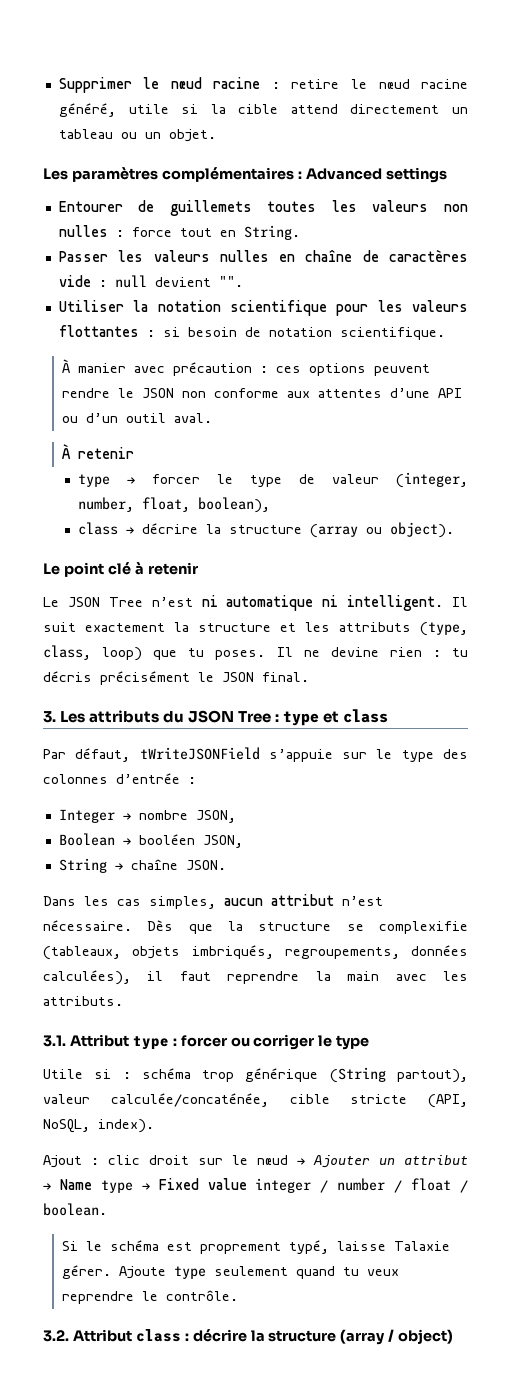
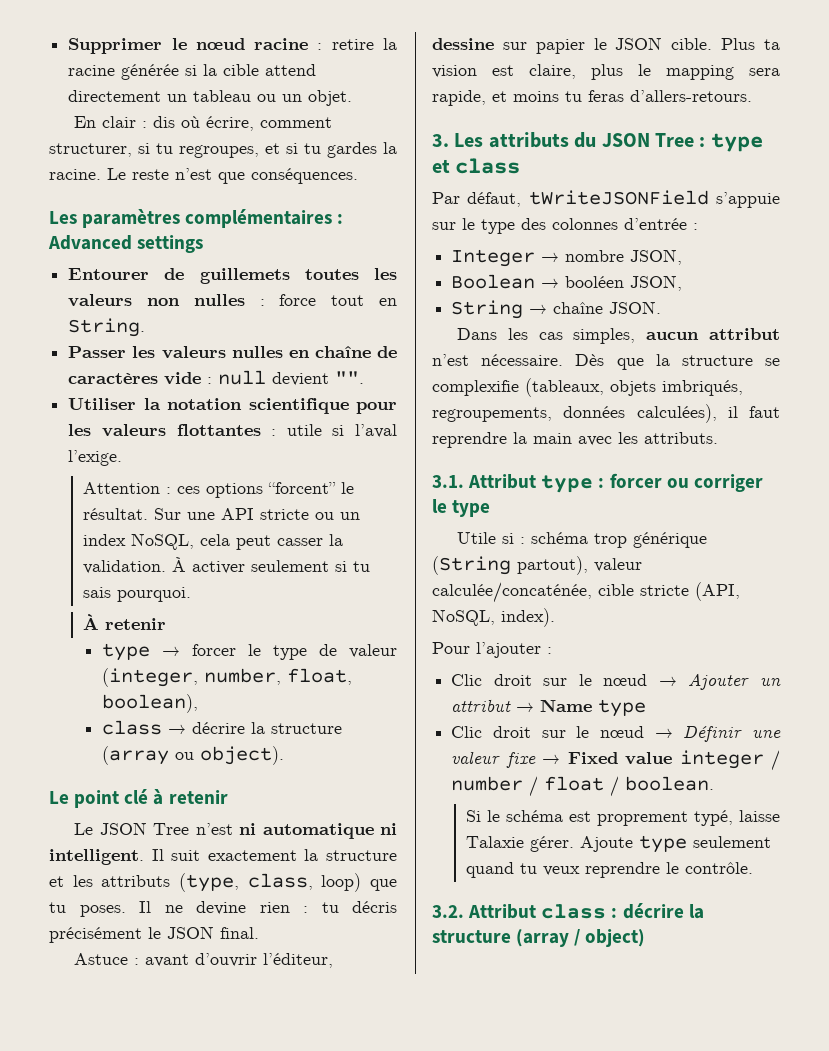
[350,79,469,89] [58,103,169,117] le nœud racine généré, utile -> [383,38,398,50] [68,64,180,80] la racine générée
(216, 135) none -> [74,116,333,131] [49,142,397,158] [49,168,358,184] // En clair : dis où écrire, comment structurer, si tu regroupes, et si tu gardes la racine. Le reste n’est que conséquences.
[162,327,445,340] [61,359,430,376] [61,388,462,398] [61,413,212,423] si besoin de notation scientifique. // À manier avec précaution : ces options peuvent rendre le JSON non conforme aux attentes d’une API ou d’un outil aval. -> [286,424,397,438] [68,450,123,466] [82,482,354,498] [82,508,360,520] [82,533,343,550] [82,557,370,574] [82,587,191,602] utile si l’aval l’exige. // Attention : ces options “forcent” le résultat. Sur une API stricte ou un index NoSQL, cela peut casser la validation. À activer seulement si tu sais pourquoi.
(309, 677) none -> [74,953,334,968] [432,37,780,54] [432,64,780,80] [432,90,752,106] // Astuce : avant d’ouvrir l’éditeur, dessine sur papier le JSON cible. Plus ta vision est claire, plus le mapping sera rapide, et moins tu feras d’allers-retours.
[43,1155,140,1168] Ajout : clic -> [432,642,552,658] [451,674,483,686] Pour l’ajouter : // Clic
(133, 1186) none -> [451,726,781,742] [451,751,536,768] // Clic droit sur le nœud → Définir une valeur fixe

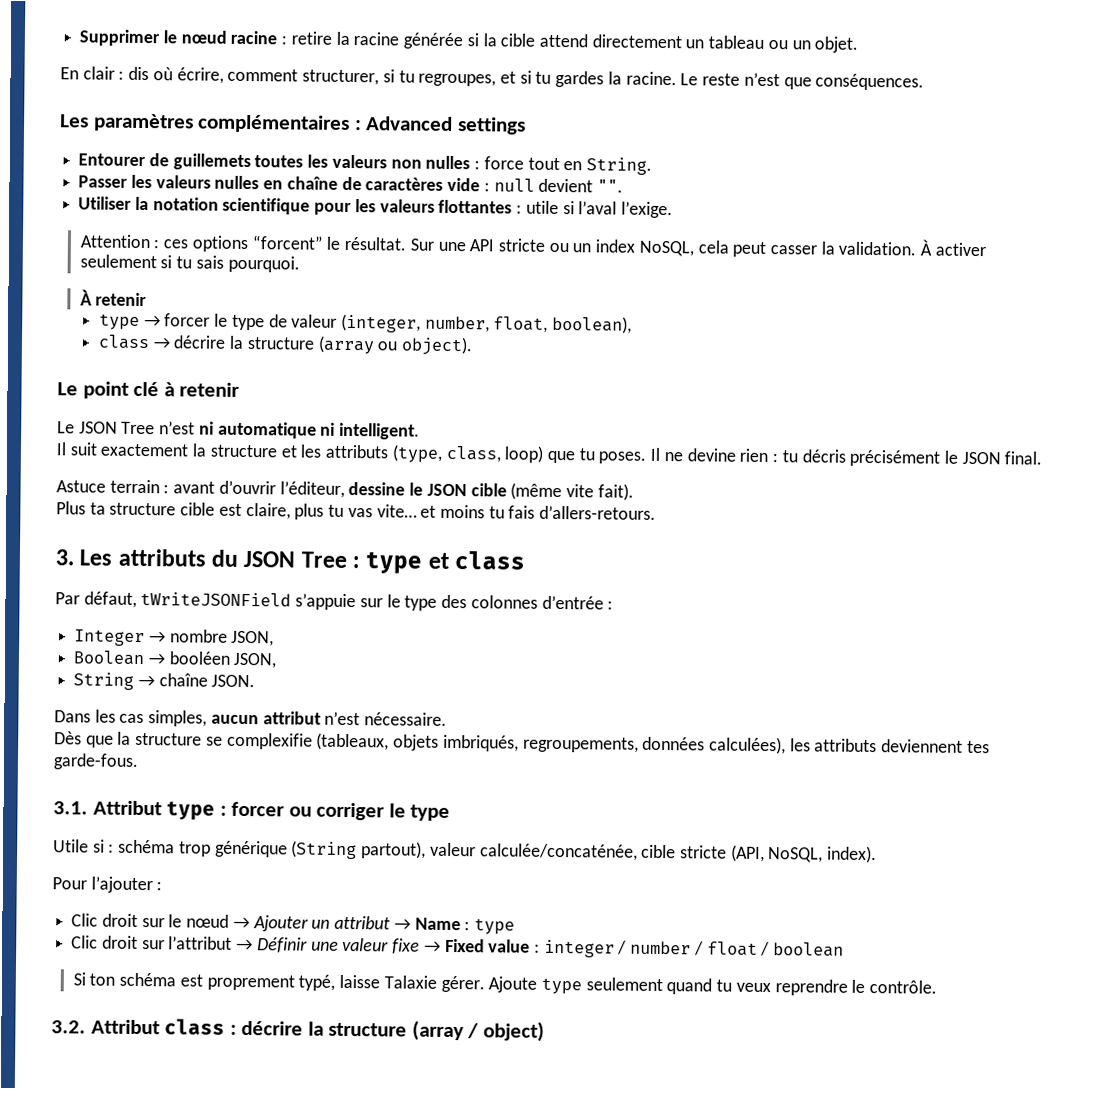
(144, 857) none -> (421, 431) //
(129, 959) none -> [109,479,160,494] terrain
[502,37,780,54] [432,64,780,80] [432,90,486,106] sur papier le JSON cible. Plus ta vision est claire, plus le mapping sera rapide, -> [409,482,634,501] [56,501,417,520] le JSON cible (même vite fait). // Plus ta structure cible est claire, plus tu vas vite…
[588,90,624,102] feras -> [508,505,536,519] fais
(564, 360) none -> (448, 719) //
[727,406,780,418] [432,432,718,448] il faut reprendre la main avec les attributs. -> [789,738,990,754] [53,753,139,770] les attributs deviennent tes garde-fous.
(593, 705) none -> [464,921,471,931] :
[576,726,644,738] le nœud -> [168,936,233,950] l’attribut
(673, 758) none -> [533,943,540,953] :
[625,776,715,791] boolean. -> [773,942,845,957] boolean
[486,810,500,822] le -> [89,973,116,986] ton

